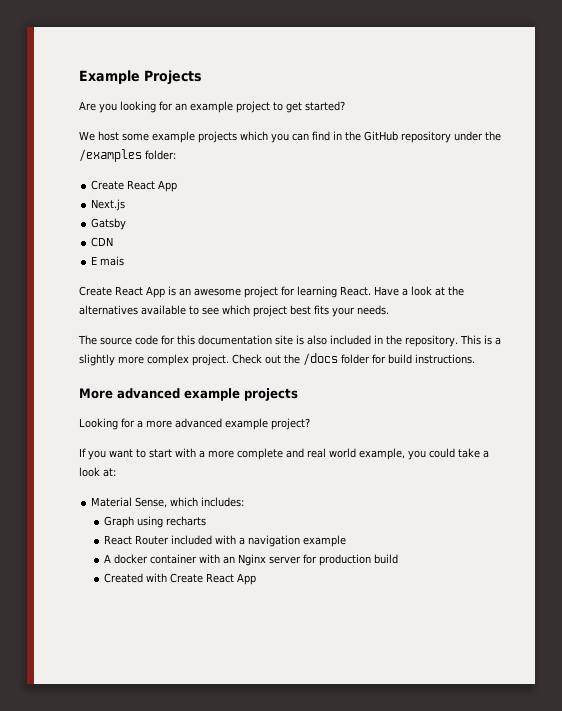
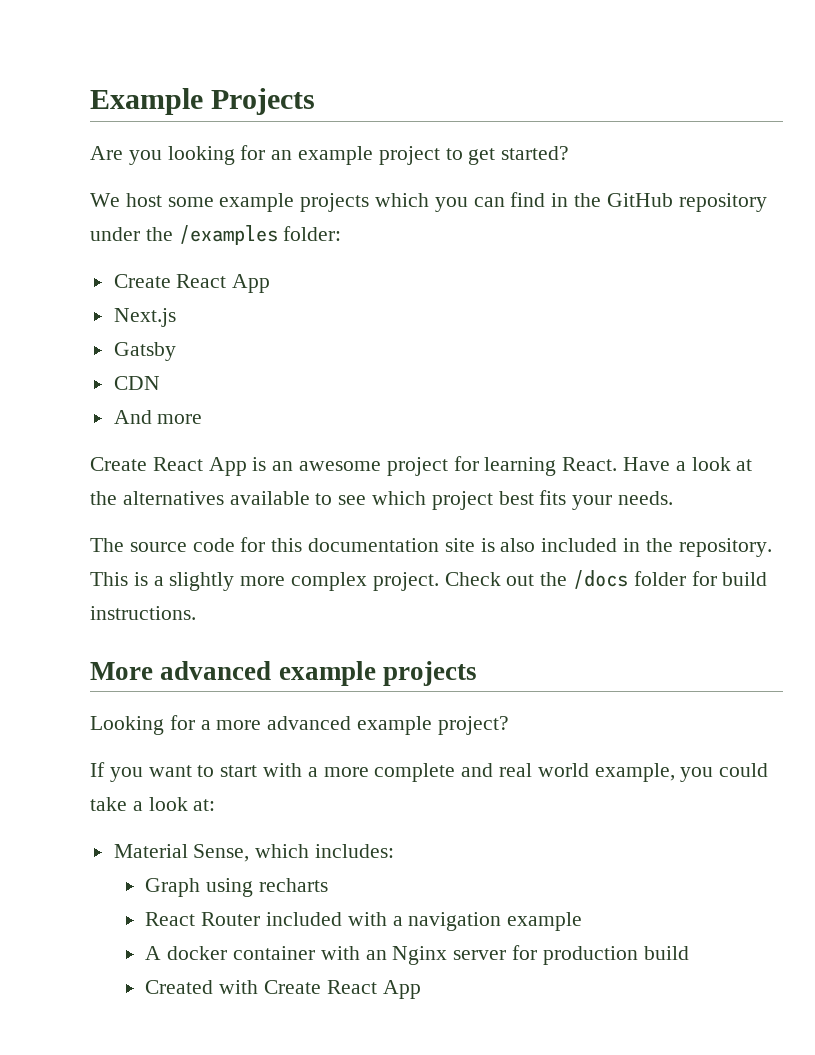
[91,256,125,266] E mais -> [113,410,203,424] And more

